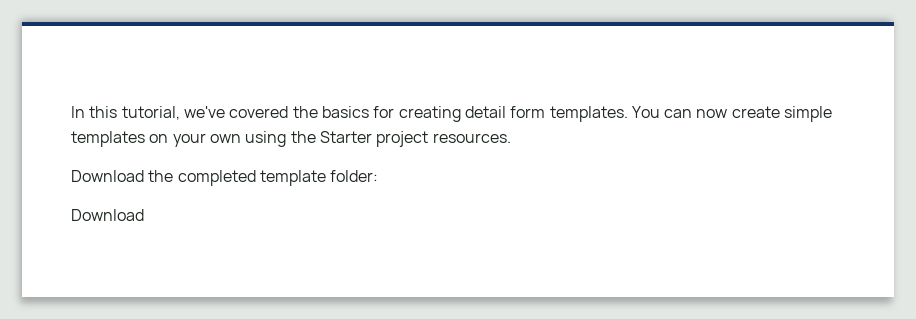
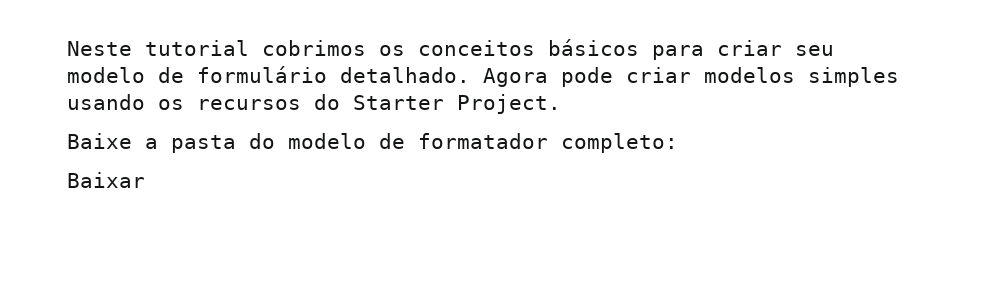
[71,106,833,122] [71,131,511,147] [71,170,379,186] [71,209,144,221] In this tutorial, we've covered the basics for creating detail form templates. You can now create simple templates on your own using the Starter project resources. // Download the completed template folder: // Download -> [67,39,834,60] [67,66,899,87] [67,94,561,114] [67,133,678,153] [67,172,145,188] Neste tutorial cobrimos os conceitos básicos para criar seu modelo de formulário detalhado. Agora pode criar modelos simples usando os recursos do Starter Project. // Baixe a pasta do modelo de formatador completo: // Baixar

